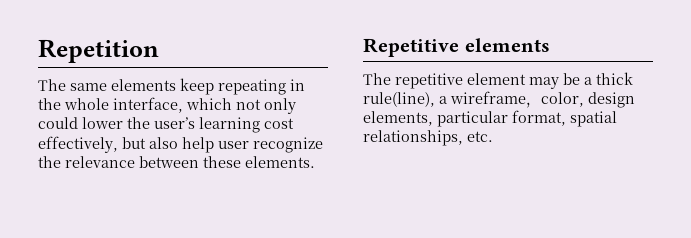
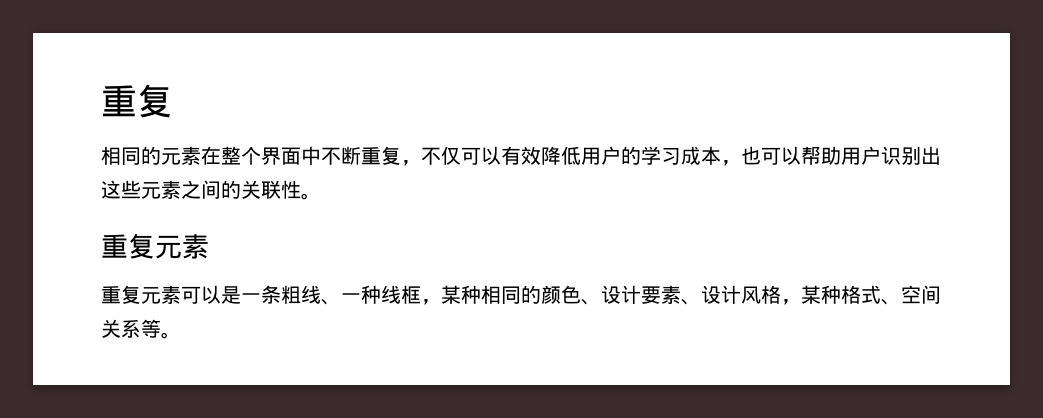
[38,39,159,63] [38,78,305,95] [38,97,296,114] [38,117,294,133] [38,136,323,153] [38,156,315,168] [363,38,550,57] [363,72,633,89] [363,91,635,108] [363,110,617,127] [363,130,493,146] Repetition // The same elements keep repeating in the whole interface, which not only could lower the user’s learning cost effectively, but also help user recognize the relevance between these elements. // Repetitive elements // The repetitive element may be a thick rule(line), a wireframe，color, design elements, particular format, spatial relationships, etc. -> [101,84,173,118] [101,146,941,166] [101,180,321,200] [101,234,209,259] [101,285,941,305] [101,319,181,339] 重复 // 相同的元素在整个界面中不断重复，不仅可以有效降低用户的学习成本，也可以帮助用户识别出这些元素之间的关联性。 // 重复元素 // 重复元素可以是一条粗线、一种线框，某种相同的颜色、设计要素、设计风格，某种格式、空间关系等。

